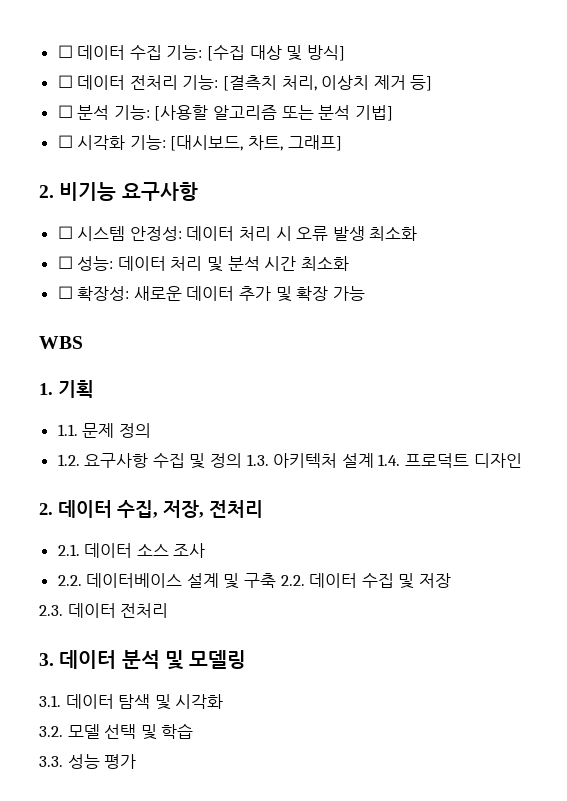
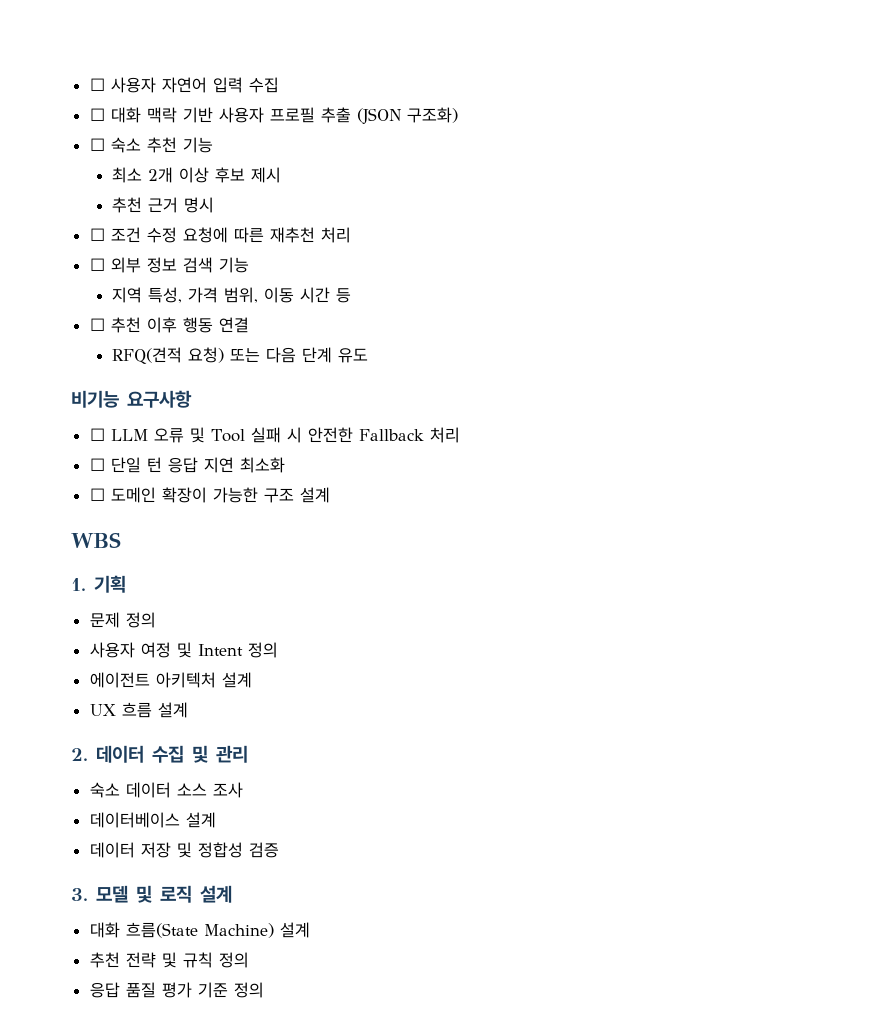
[57,45,345,61] [57,75,433,91] [57,105,393,121] [57,135,342,151] [39,182,198,201] [57,226,418,241] [57,256,349,272] [57,286,365,302] ☐ 데이터 수집 기능: [수집 대상 및 방식] // ☐ 데이터 전처리 기능: [결측치 처리, 이상치 제거 등] // ☐ 분석 기능: [사용할 알고리즘 또는 분석 기법] // ☐ 시각화 기능: [대시보드, 차트, 그래프] // 2. 비기능 요구사항 // ☐ 시스템 안정성: 데이터 처리 시 오류 발생 최소화 // ☐ 성능: 데이터 처리 및 분석 시간 최소화 // ☐ 확장성: 새로운 데이터 추가 및 확장 가능 -> [89,77,279,93] [89,107,458,124] [89,137,213,153] [112,167,282,183] [112,197,215,213] [89,227,351,243] [89,257,249,273] [112,287,352,303] [89,317,249,333] [112,347,369,364] [71,390,192,408] [89,427,460,443] [89,457,285,473] [89,487,330,503] ☐ 사용자 자연어 입력 수집 // ☐ 대화 맥락 기반 사용자 프로필 추출 (JSON 구조화) // ☐ 숙소 추천 기능 // 최소 2개 이상 후보 제시 // 추천 근거 명시 // ☐ 조건 수정 요청에 따른 재추천 처리 // ☐ 외부 정보 검색 기능 // 지역 특성, 가격 범위, 이동 시간 등 // ☐ 추천 이후 행동 연결 // RFQ(견적 요청) 또는 다음 단계 유도 // 비기능 요구사항 // ☐ LLM 오류 및 Tool 실패 시 안전한 Fallback 처리 // ☐ 단일 턴 응답 지연 최소화 // ☐ 도메인 확장이 가능한 구조 설계
[57,424,78,436] 1.1. -> (126, 584) none
[57,453,269,469] 1.2. 요구사항 수집 및 정의 1.3. -> [89,642,278,658] [89,672,150,688] 사용자 여정 및 Intent 정의 // 에이전트
[378,453,522,468] 1.4. 프로덕트 디자인 -> [89,702,188,718] // UX 흐름 설계
[117,500,263,518] [57,544,80,556] 수집, 저장, 전처리 // 2.1. -> [152,745,248,763] [89,782,120,798] 수집 및 관리 // 숙소
[57,575,82,586] 2.2. -> (243, 790) none
[223,573,452,589] [39,603,169,618] [39,650,247,670] [39,694,224,710] [39,723,194,740] [39,754,137,769] 및 구축 2.2. 데이터 수집 및 저장 // 2.3. 데이터 전처리 // 3. 데이터 분석 및 모델링 // 3.1. 데이터 탐색 및 시각화 // 3.2. 모델 선택 및 학습 // 3.3. 성능 평가 -> [89,842,279,858] [71,885,232,903] [89,922,310,938] [89,952,249,968] [89,982,264,998] // 데이터 저장 및 정합성 검증 // 3. 모델 및 로직 설계 // 대화 흐름(State Machine) 설계 // 추천 전략 및 규칙 정의 // 응답 품질 평가 기준 정의

